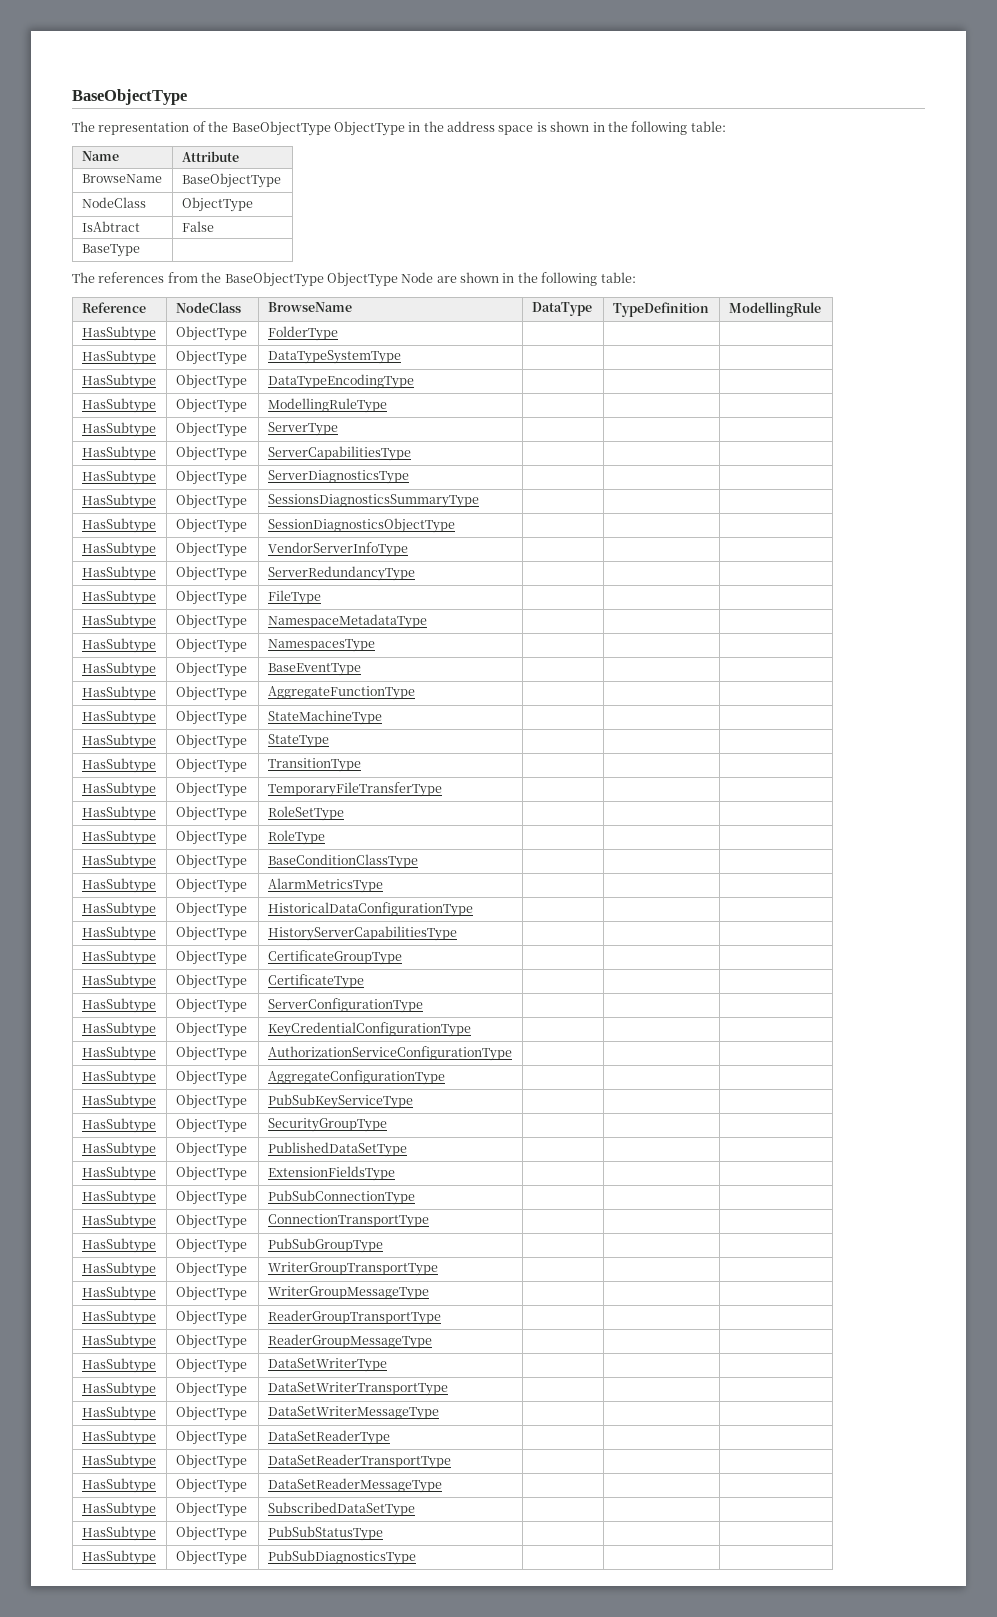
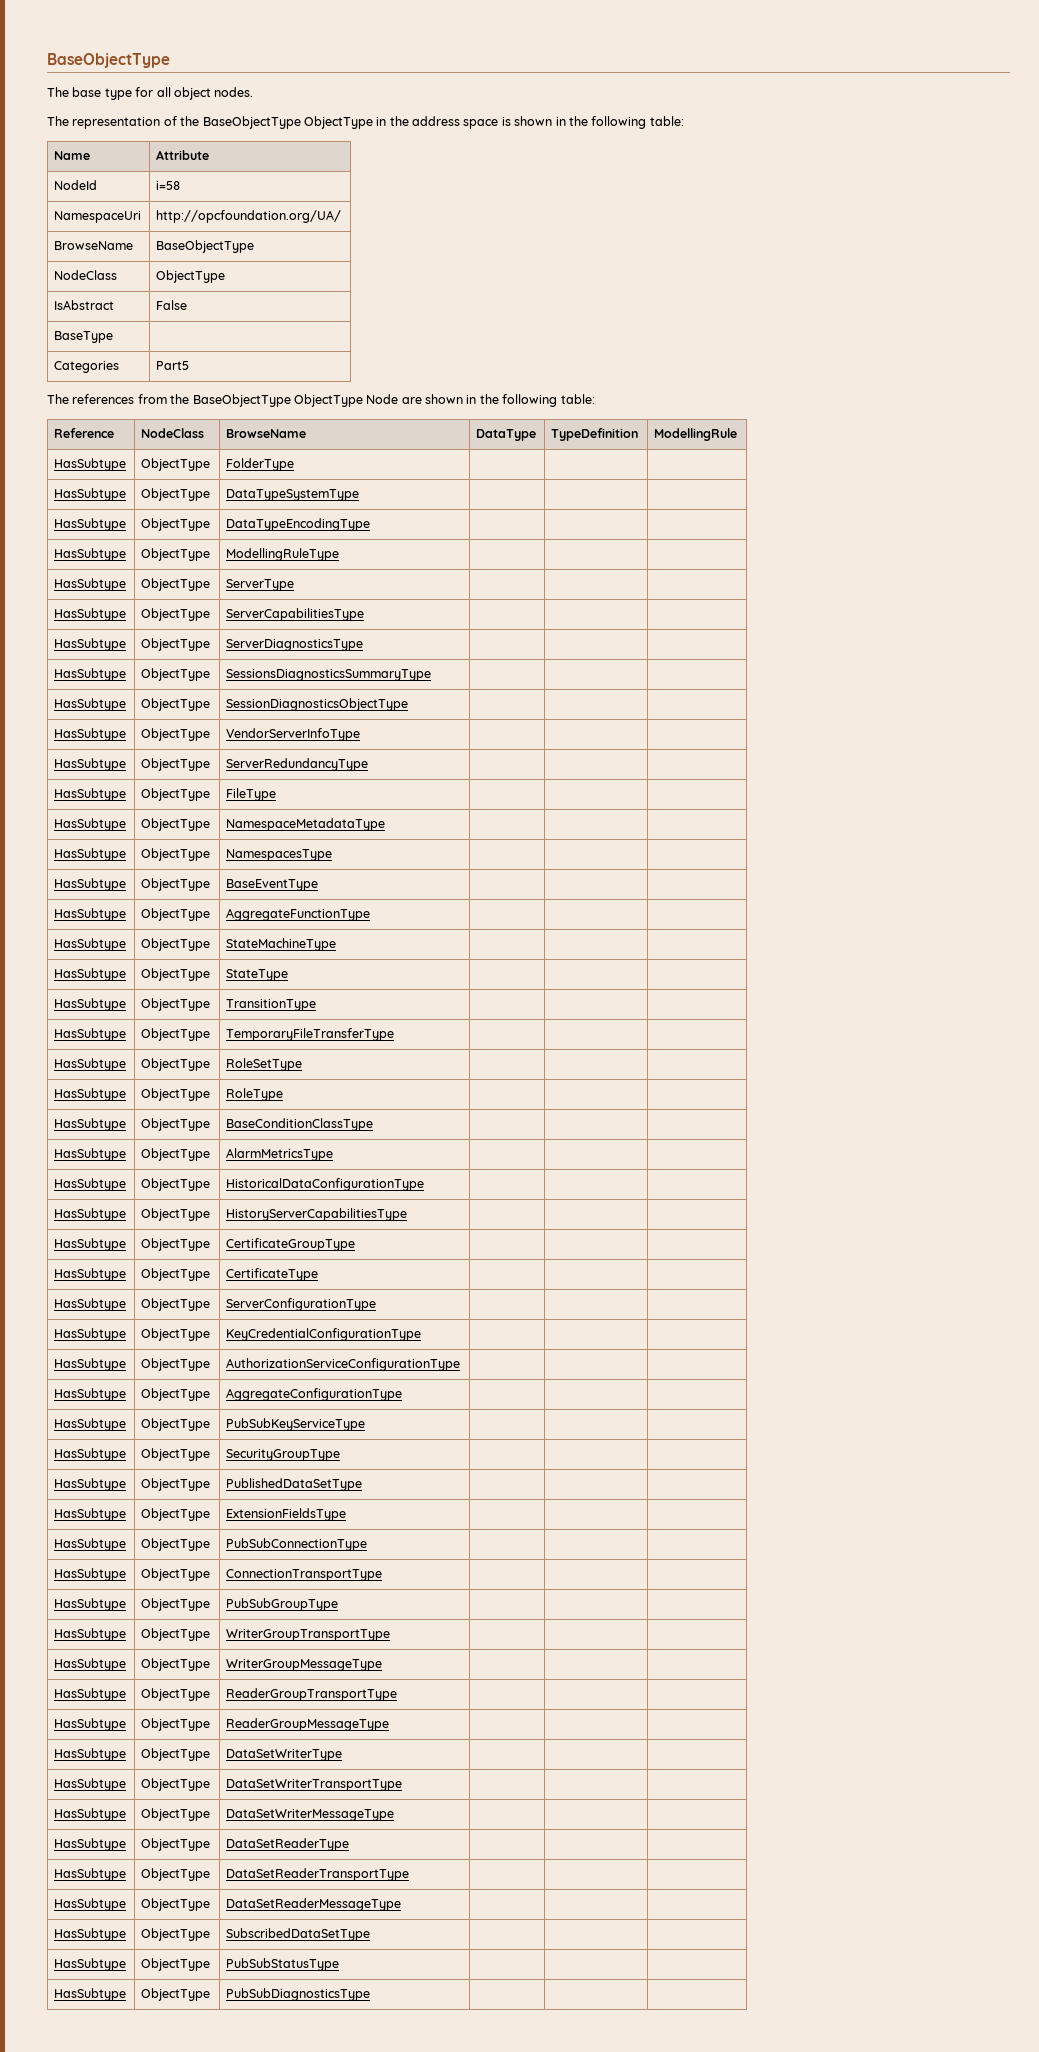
[72,89,187,105] BaseObjectType -> [47,53,170,68] [47,87,254,100] BaseObjectType // The base type for all object nodes.
(239, 156) none -> [54,180,98,190] [156,181,181,190] [54,211,142,223] [156,210,342,223] // NodeId | i=58 // NamespaceUri | http://opcfoundation.org/UA/
[81,221,140,232] IsAbtract -> [54,300,115,310] IsAbstract
(140, 250) none -> [54,361,120,373] [156,361,190,370] // Categories | Part5

